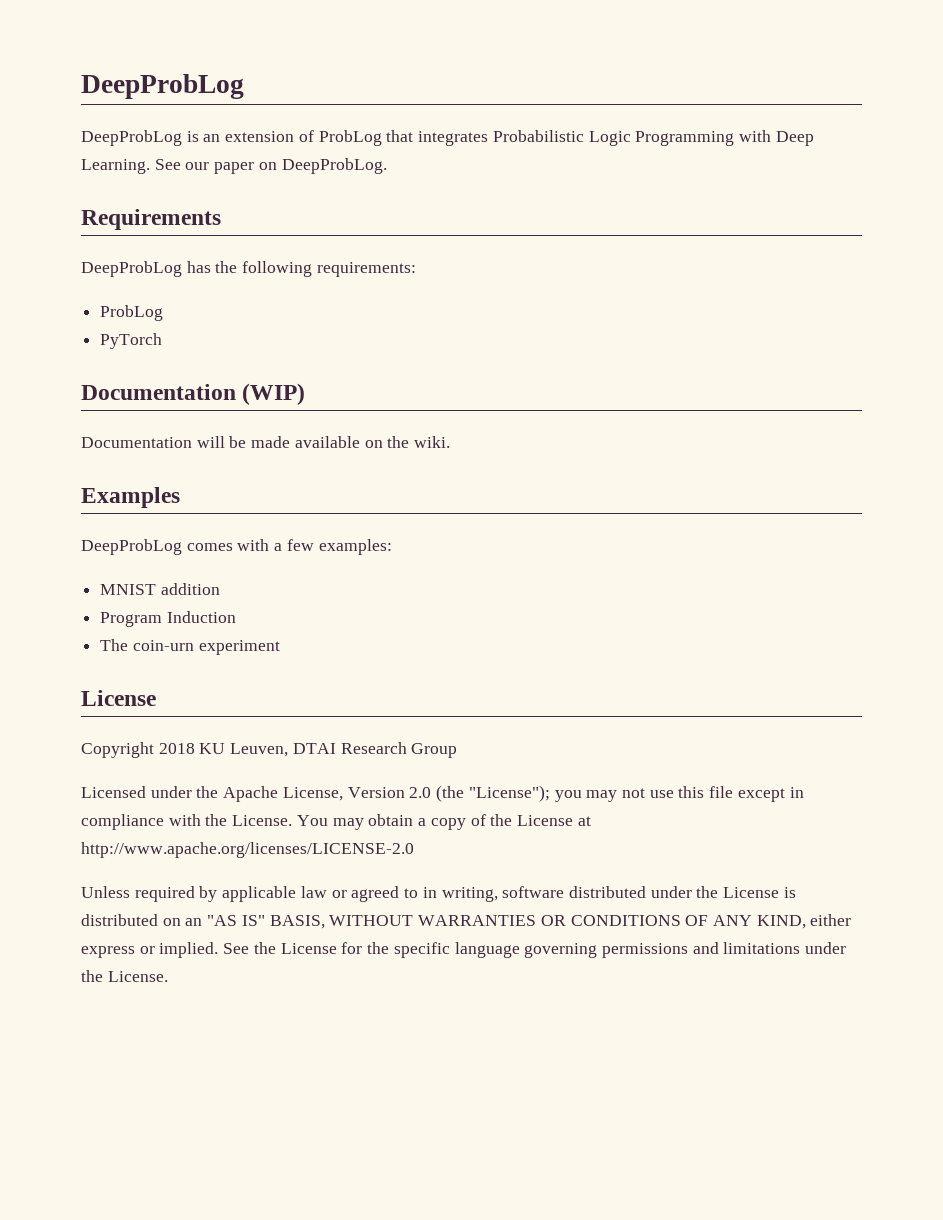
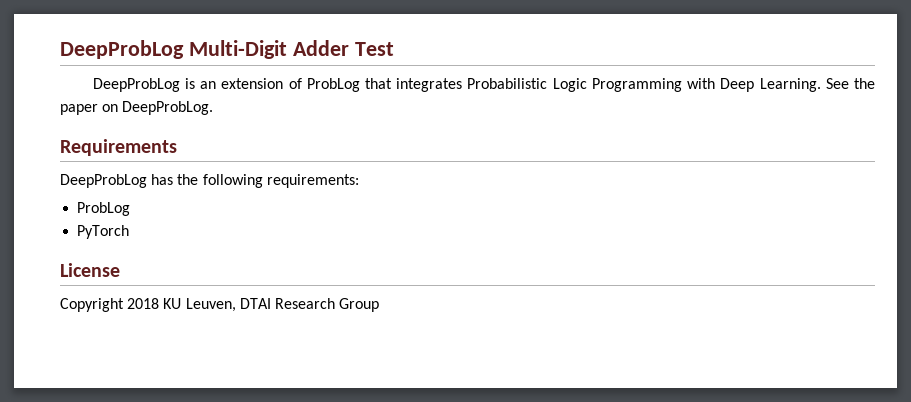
[81,74,244,99] DeepProbLog -> [60,40,394,59] DeepProbLog Multi-Digit Adder Test
[185,162,210,170] our -> [853,78,875,89] the
[81,383,306,405] [81,436,451,448] [81,487,180,508] [81,539,392,555] [100,583,220,595] [100,611,236,627] [100,639,280,655] // Documentation (WIP) // Documentation will be made available on the wiki. // Examples // DeepProbLog comes with a few examples: // MNIST addition // Program Induction // The coin-urn experiment -> (130, 232) none
[81,785,804,802] [81,814,591,830] [81,842,414,858] [81,886,796,902] [81,914,852,929] [81,942,847,958] [81,970,168,982] // Licensed under the Apache License, Version 2.0 (the "License"); you may not use this file except in compliance with the License. You may obtain a copy of the License at http://www.apache.org/licenses/LICENSE-2.0 // Unless required by applicable law or agreed to in writing, software distributed under the License is distributed on an "AS IS" BASIS, WITHOUT WARRANTIES OR CONDITIONS OF ANY KIND, either express or implied. See the License for the specific language governing permissions and limitations under the License. -> (380, 305) none

